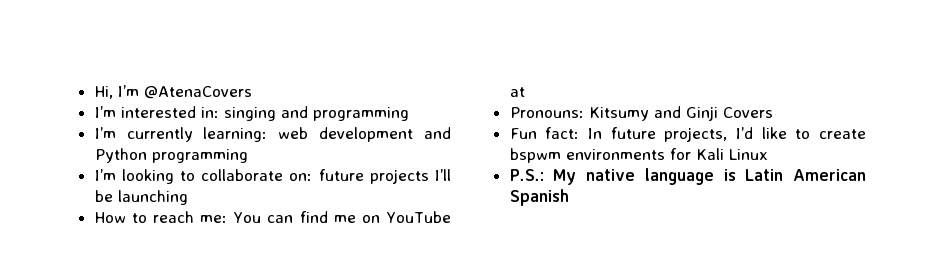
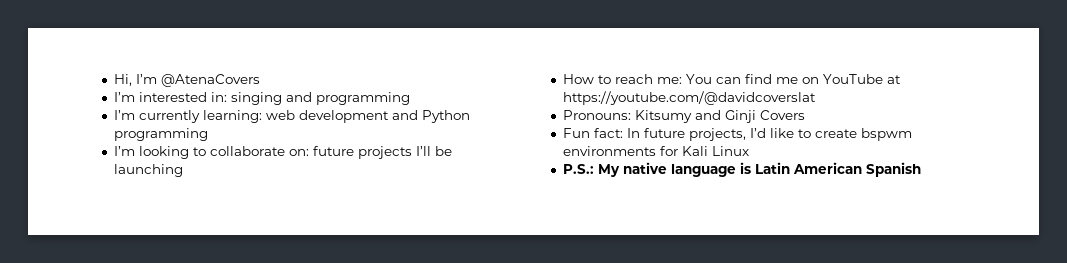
(525, 92) none -> [562,91,816,105] https://youtube.com/@davidcoverslat

